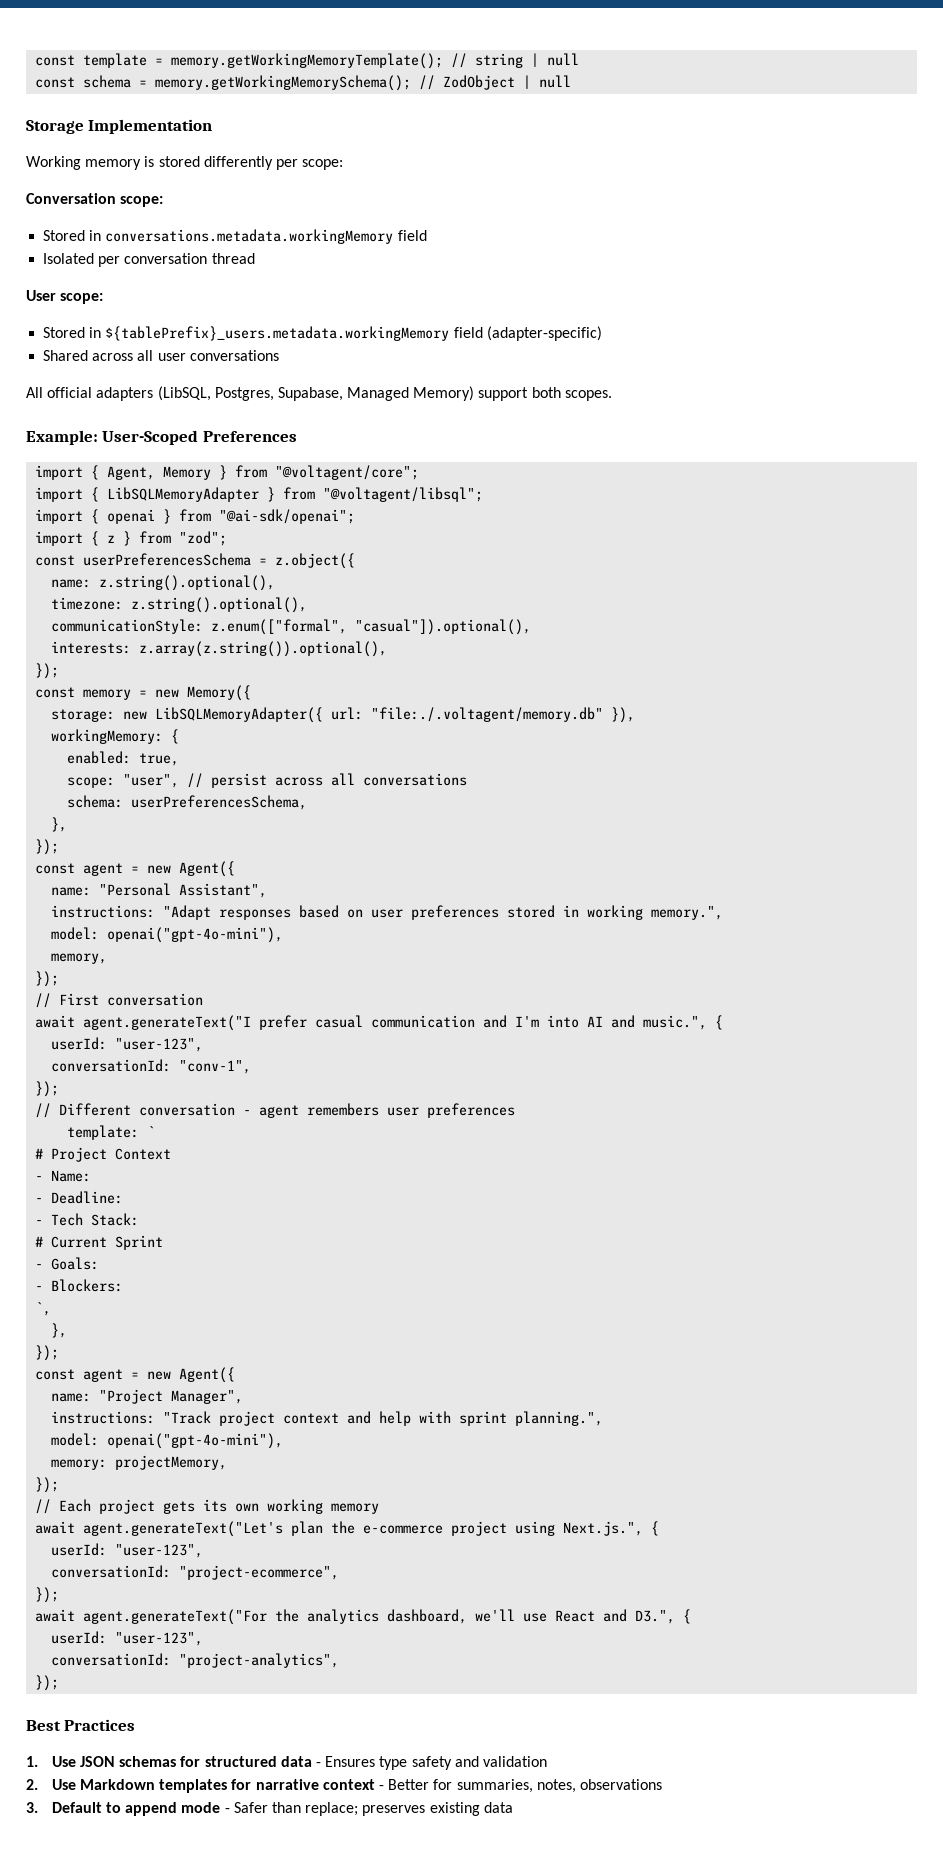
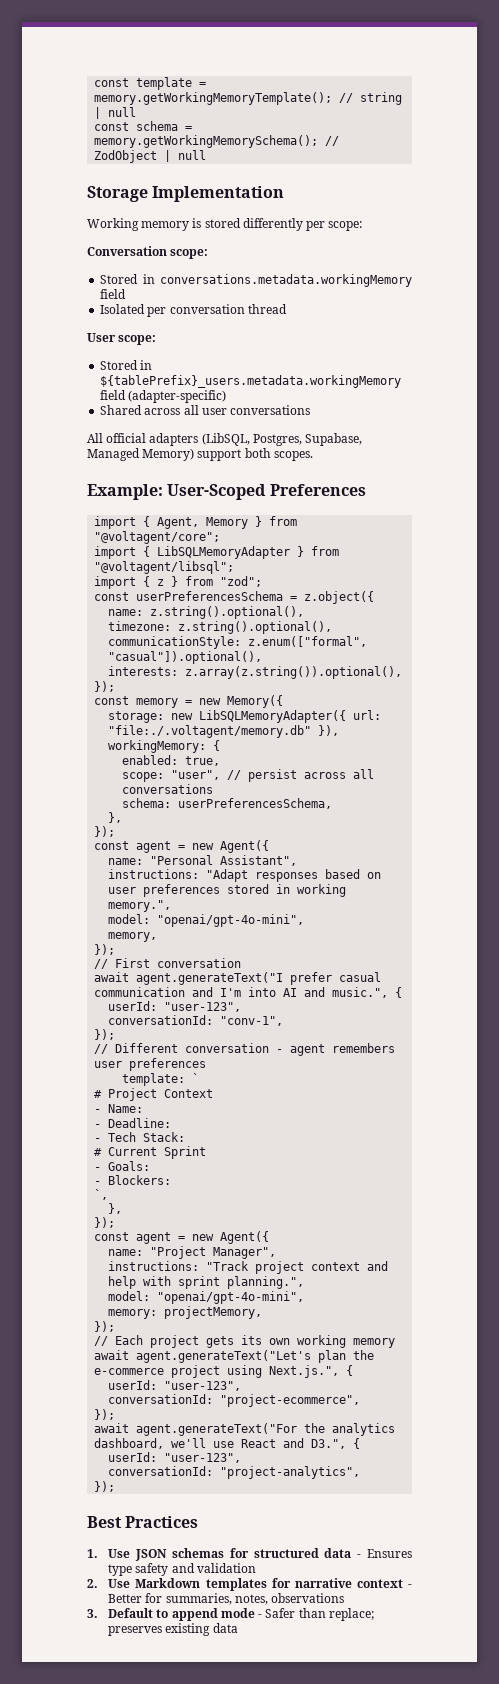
[35,509,356,524] // import { openai } from "@ai-sdk/openai"; -> (235, 567) none
[107,927,284,943] openai("gpt-4o-mini"), -> [157,914,305,927] "openai/gpt-4o-mini",
[107,1433,284,1449] openai("gpt-4o-mini"), -> [157,1291,305,1304] "openai/gpt-4o-mini",

